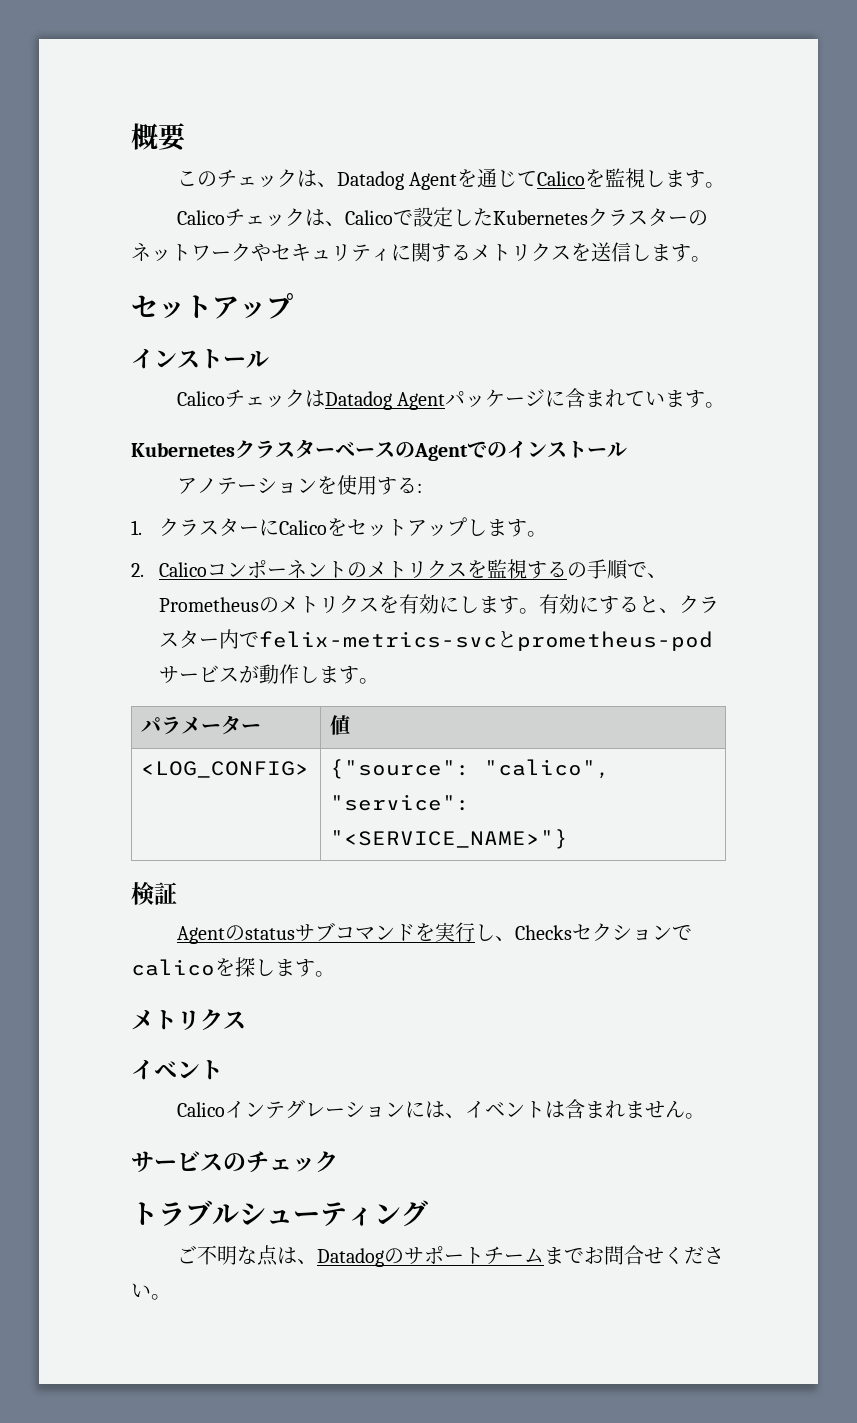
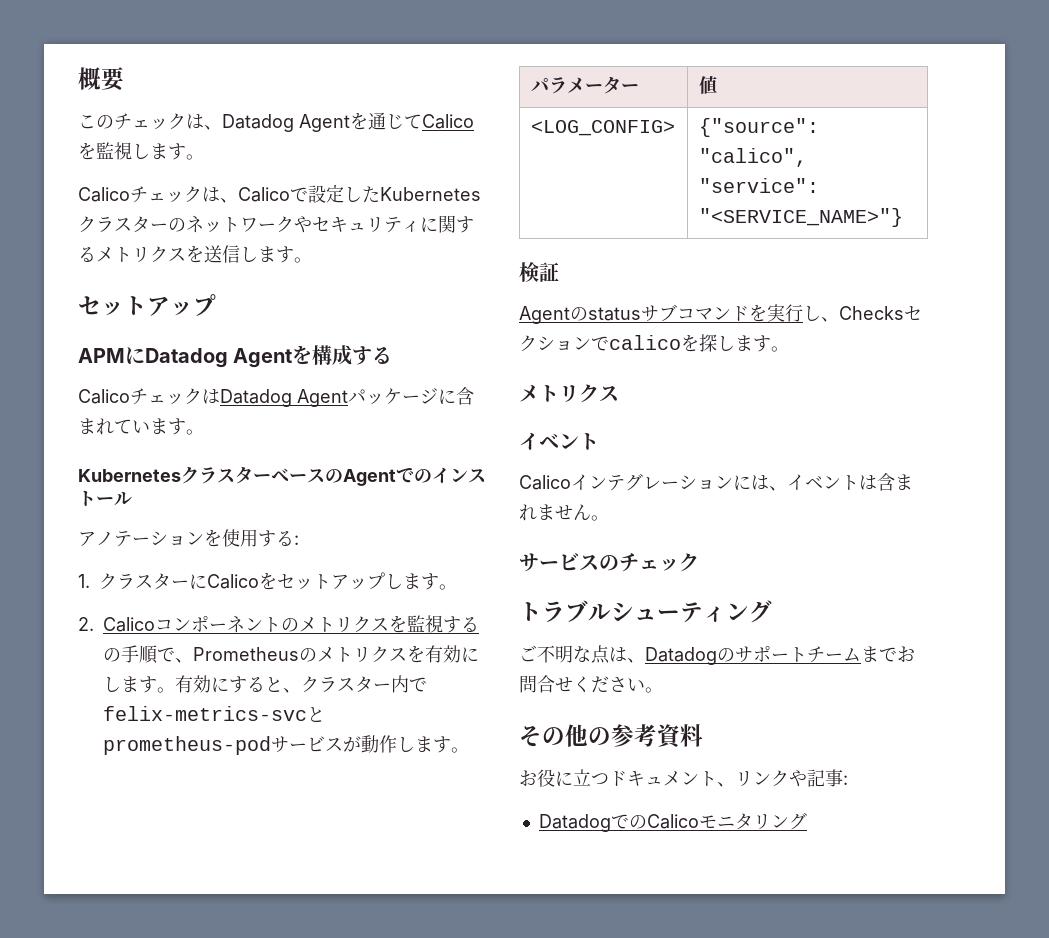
[131,348,269,369] インストール -> [78,345,393,368] APMにDatadog Agentを構成する
(171, 1297) none -> [519,724,703,749] [519,769,848,787] [538,812,807,832] // その他の参考資料 // お役に立つドキュメント、リンクや記事: // DatadogでのCalicoモニタリング

